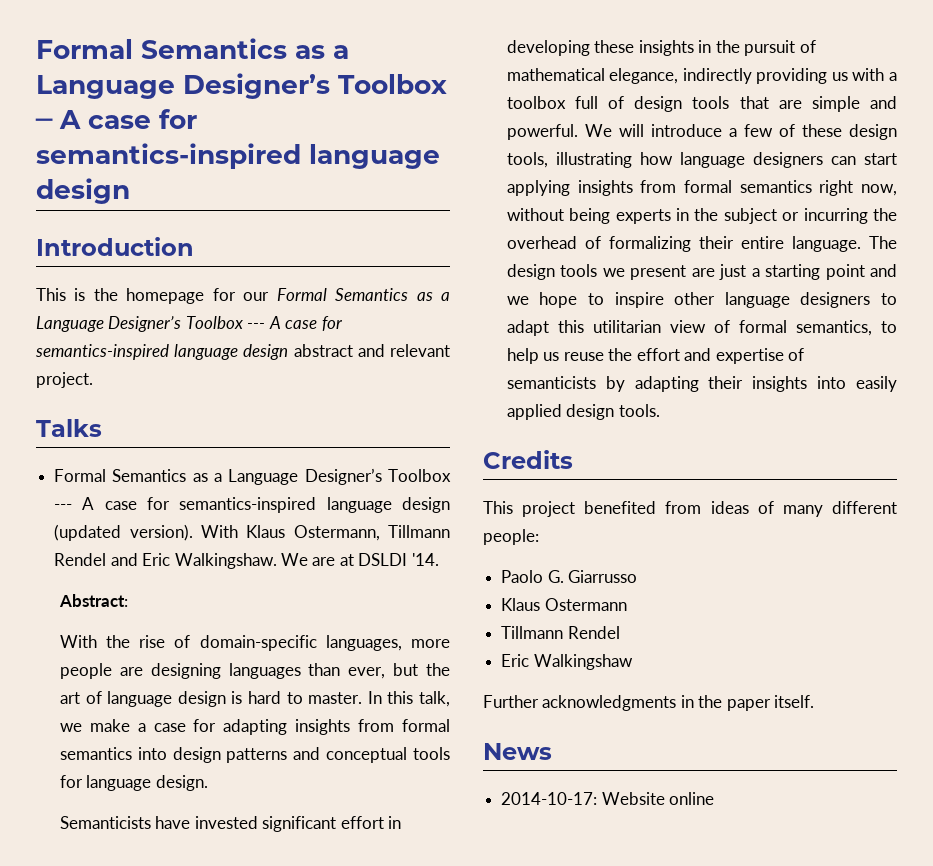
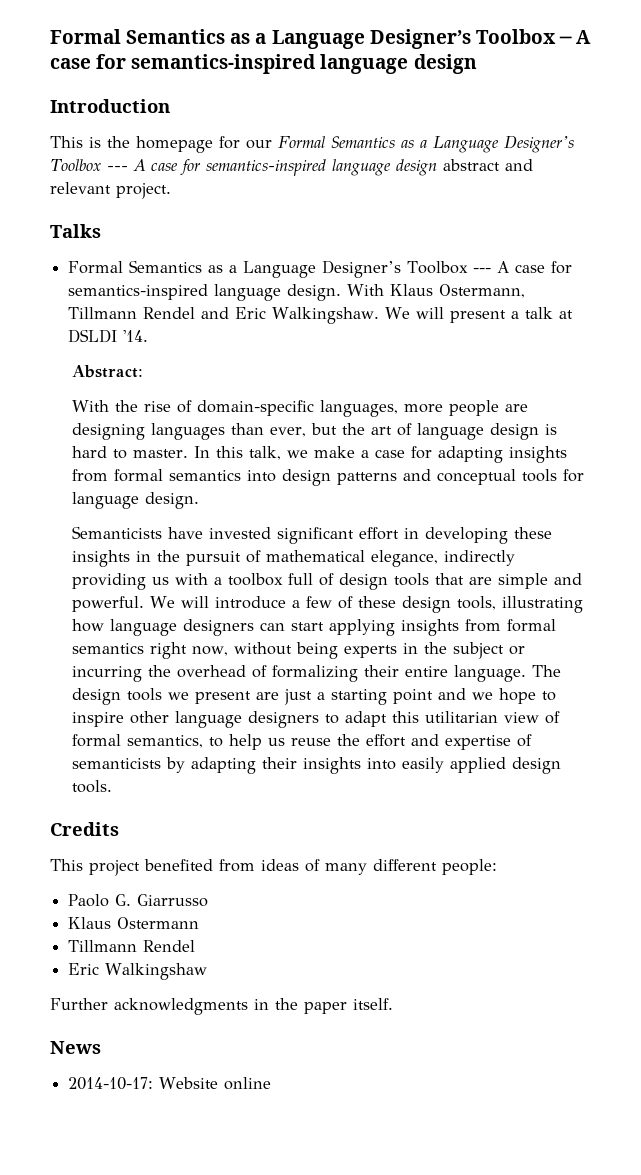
[402,497,450,513] [54,524,193,541] design (updated version). -> [287,284,342,301] design.
[312,557,336,566] are -> [416,307,554,323] will present a talk

